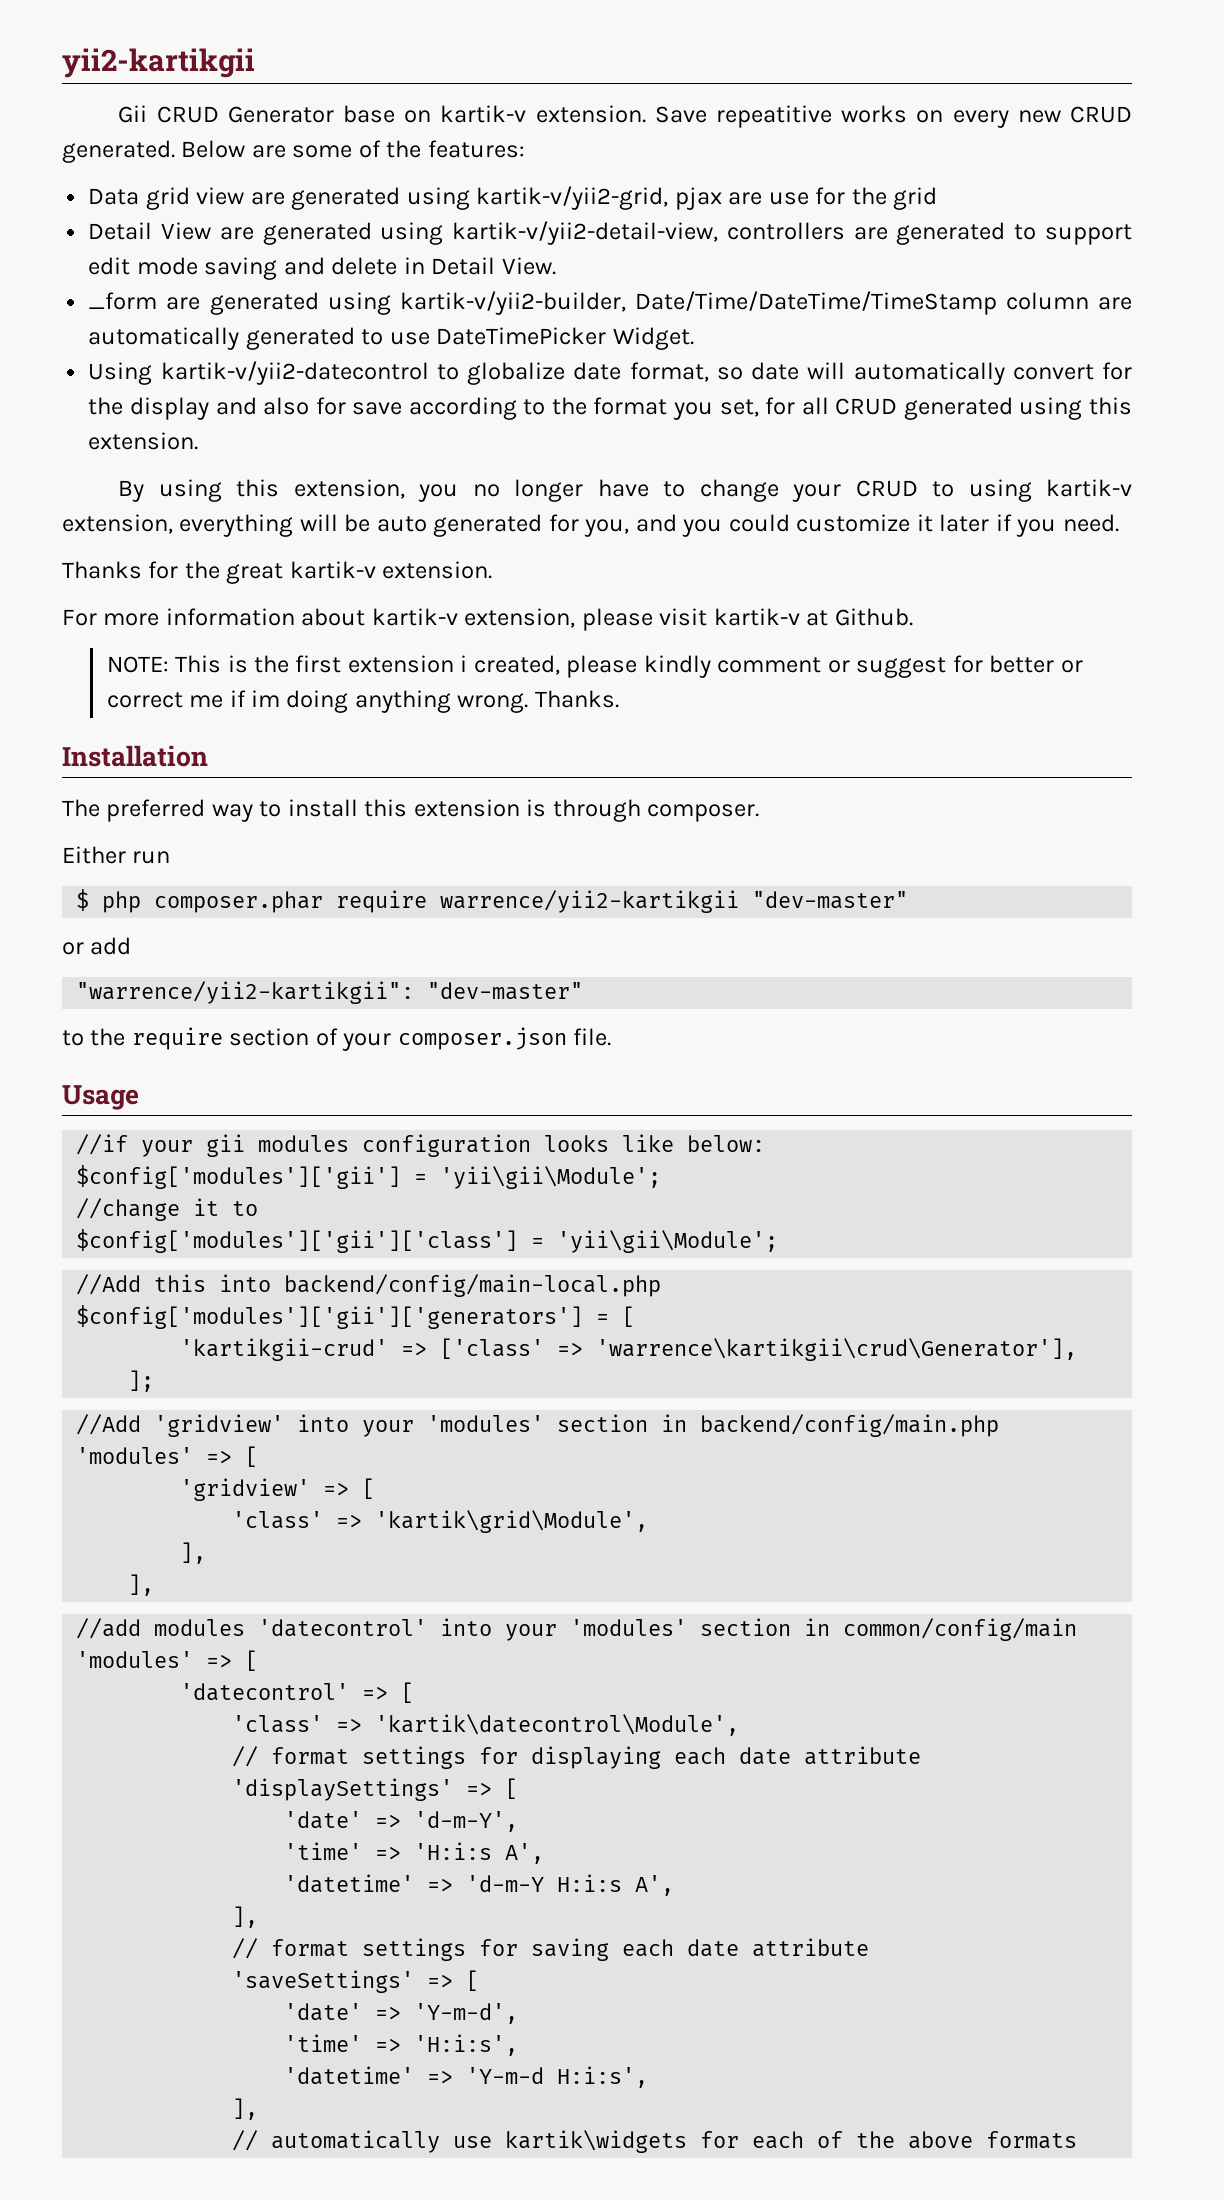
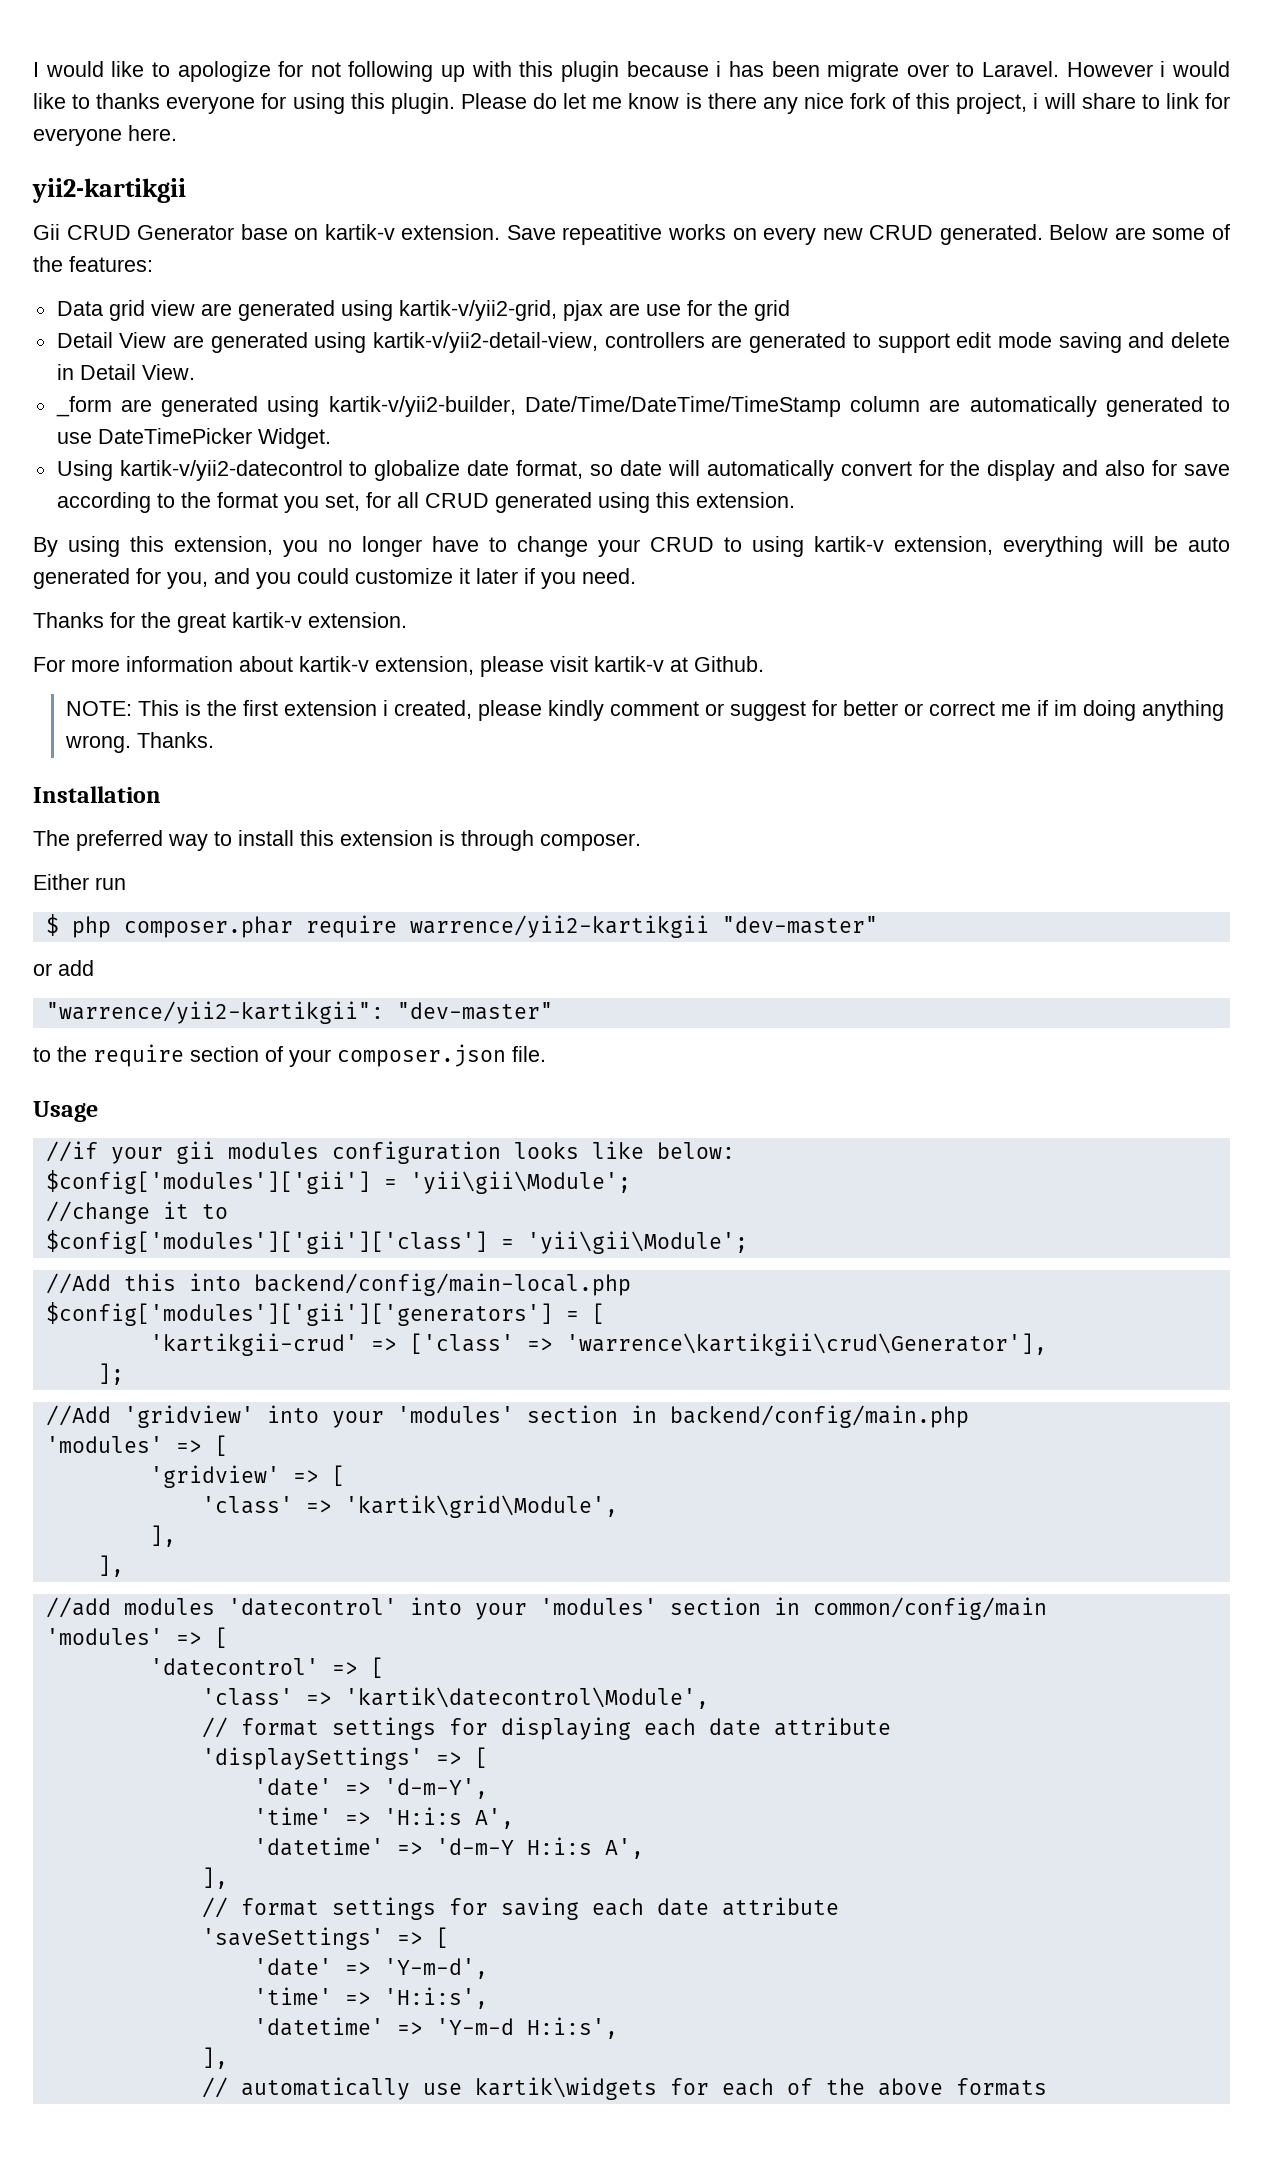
(62, 63) none -> [33,61,1231,82] [33,93,1230,114] [33,125,177,146] I would like to apologize for not following up with this plugin because i has been migrate over to Laravel. However i would like to thanks everyone for using this plugin. Please do let me know is there any nice fork of this project, i will share to link for everyone here. //

